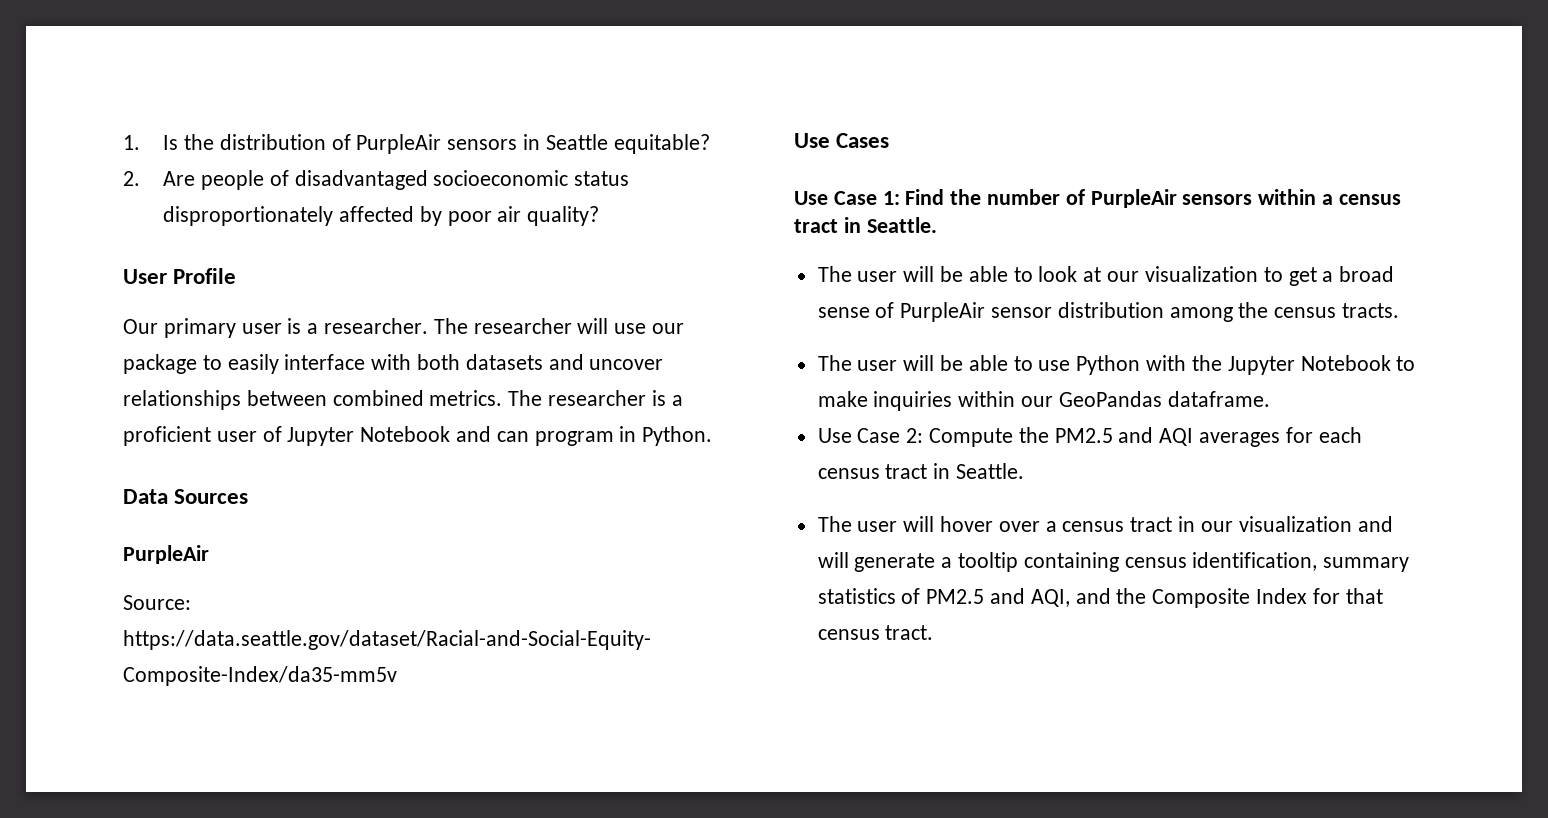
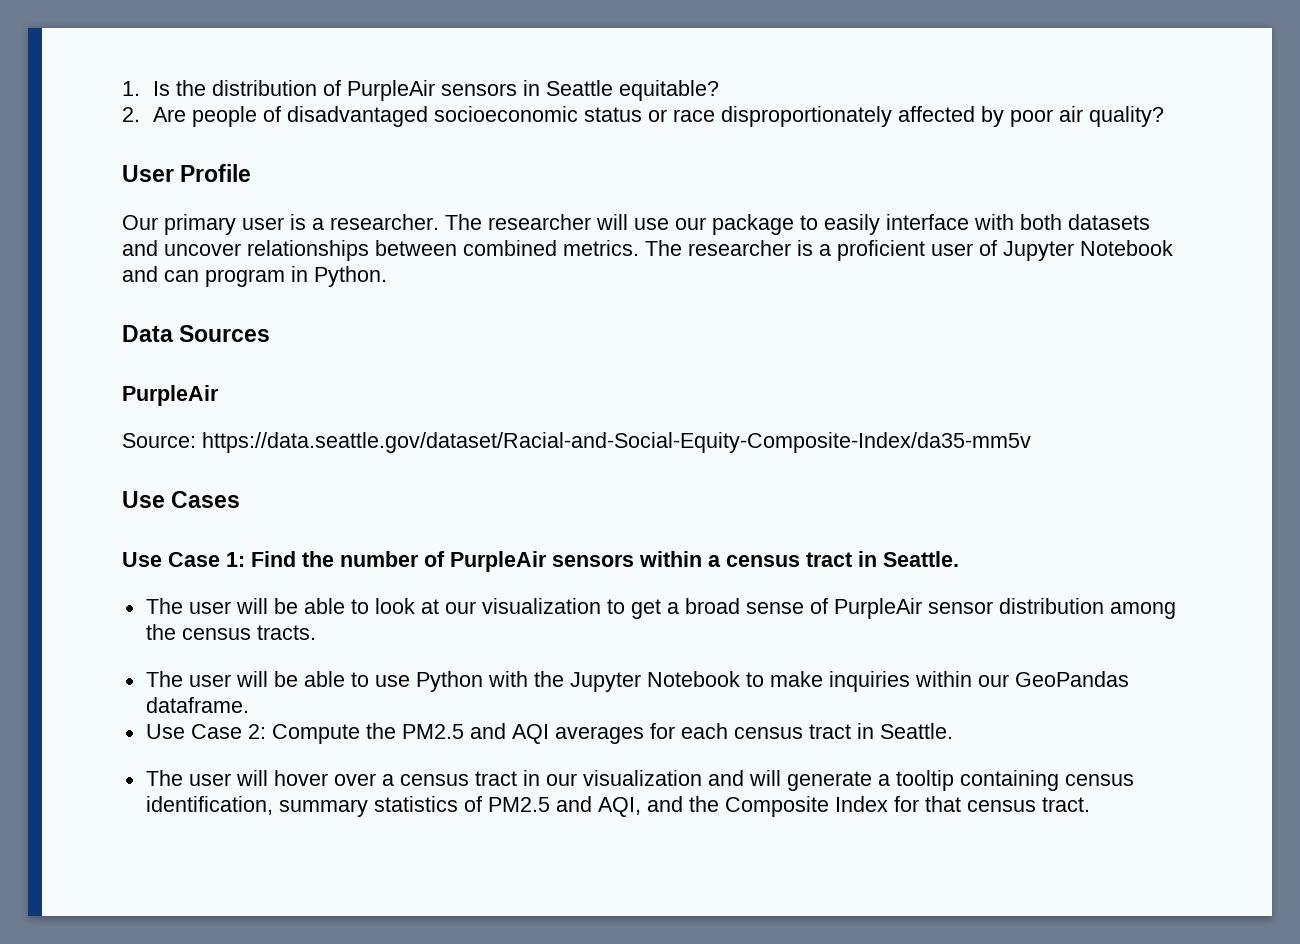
(630, 178) none -> [648,109,716,122] or race

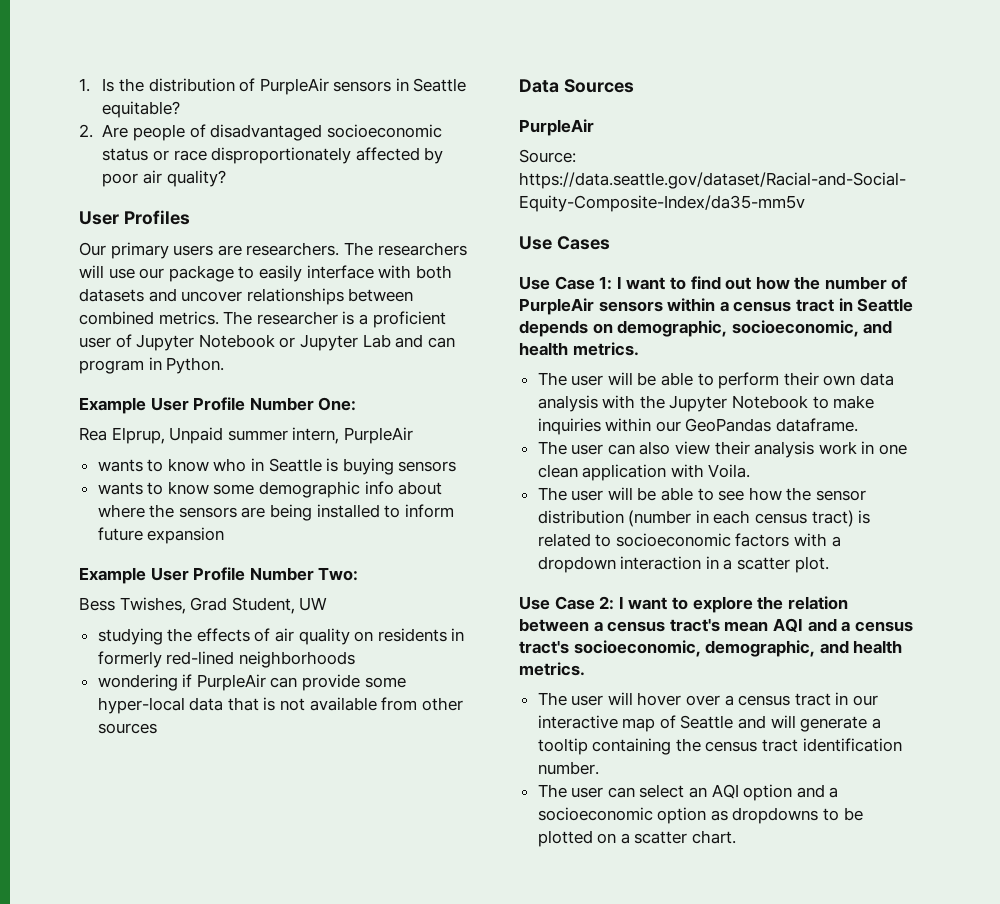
[180,164,252,182] Profile -> [123,210,190,225] Profiles
[242,214,591,230] user is a researcher. The researcher -> [173,242,467,256] users are researchers. The researchers
(1173, 248) none -> [279,334,391,351] or Jupyter Lab
(387, 276) none -> [79,397,357,414] [79,427,413,444] [97,458,457,475] [97,481,443,498] [97,504,454,521] [97,527,225,544] [79,567,359,584] [79,597,328,614] [97,628,465,645] [97,651,355,668] [97,674,406,691] [97,697,463,714] [97,723,157,734] // Example User Profile Number One: // Rea Elprup, Unpaid summer intern, PurpleAir // wants to know who in Seattle is buying sensors // wants to know some demographic info about where the sensors are being installed to inform future expansion // Example User Profile Number Two: // Bess Twishes, Grad Student, UW // studying the effects of air quality on residents in formerly red-lined neighborhoods // wondering if PurpleAir can provide some hyper-local data that is not available from other sources
[251,551,296,567] Find -> [616,276,790,290] I want to find out how
[883,551,959,567] [145,598,1176,619] [145,624,316,640] [145,671,483,692] Seattle. // The user will be able to look at our visualization to get a broad sense of PurpleAir sensor distribution among the census tracts. // The user will be able to use Python -> [857,298,914,312] [519,320,893,337] [519,342,639,356] [537,372,895,389] [537,395,598,412] Seattle depends on demographic, socioeconomic, and health metrics. // The user will be able to perform their own data analysis
[145,723,953,744] Use Case 2: Compute the PM2.5 and AQI averages for each census tract in Seattle. -> [537,441,908,458] [537,464,751,481] [537,487,867,501] [537,510,871,527] [537,533,841,547] [537,556,829,573] [519,596,848,613] [519,618,913,632] [519,640,903,657] [519,662,585,676] The user can also view their analysis work in one clean application with Voila. // The user will be able to see how the sensor distribution (number in each census tract) is related to socioeconomic factors with a dropdown interaction in a scatter plot. // Use Case 2: I want to explore the relation between a census tract's mean AQI and a census tract's socioeconomic, demographic, and health metrics.
[582,770,702,786] visualization -> [537,715,734,732] interactive map of Seattle
[1064,774,1134,786] [145,796,1090,817] census identification, summary statistics of PM2.5 and AQI, and the Composite Index for that census tract. -> [675,738,902,752] [537,761,599,775] [537,784,839,801] [537,807,863,824] [537,830,737,847] the census tract identification number. // The user can select an AQI option and a socioeconomic option as dropdowns to be plotted on a scatter chart.

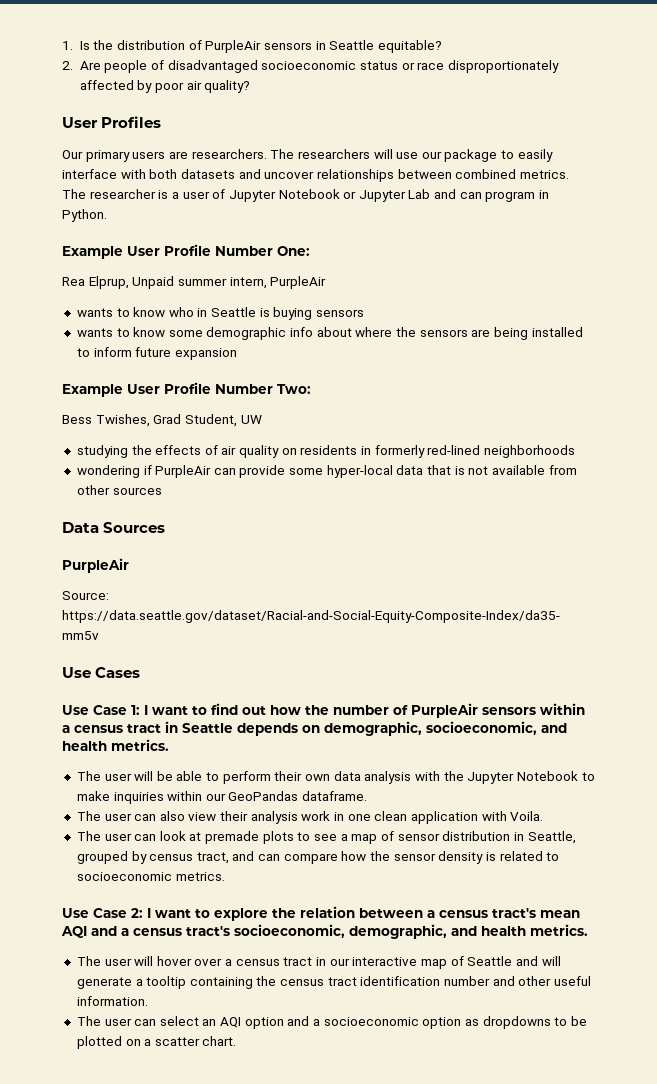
[372,311,446,328] proficient -> (179, 195) none
[607,487,867,501] [537,510,871,527] [537,533,841,547] [537,556,829,573] will be able to see how the sensor distribution (number in each census tract) is related to socioeconomic factors with a dropdown interaction in a scatter plot. -> [134,831,576,844] [76,851,560,864] [76,872,225,881] can look at premade plots to see a map of sensor distribution in Seattle, grouped by census tract, and can compare how the sensor density is related to socioeconomic metrics.
[537,761,599,775] number. -> [444,976,591,986] [76,996,148,1006] number and other useful information.

